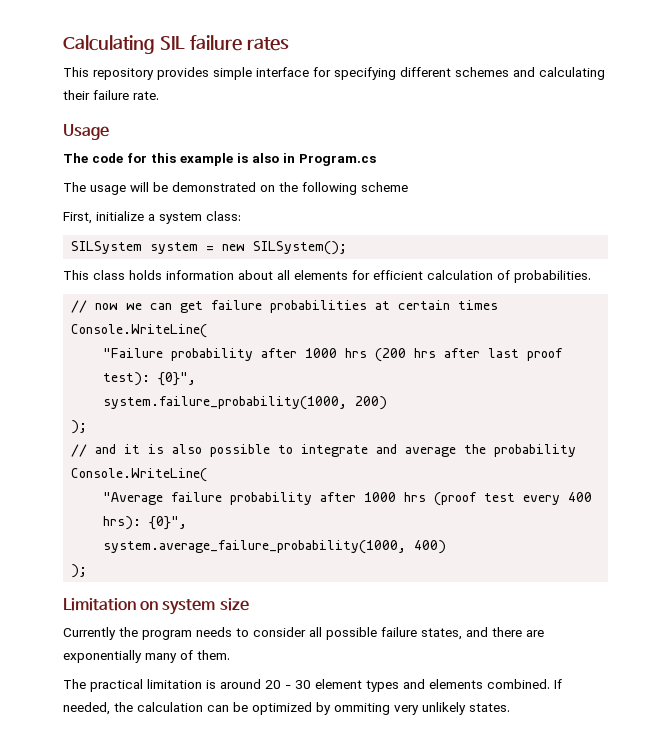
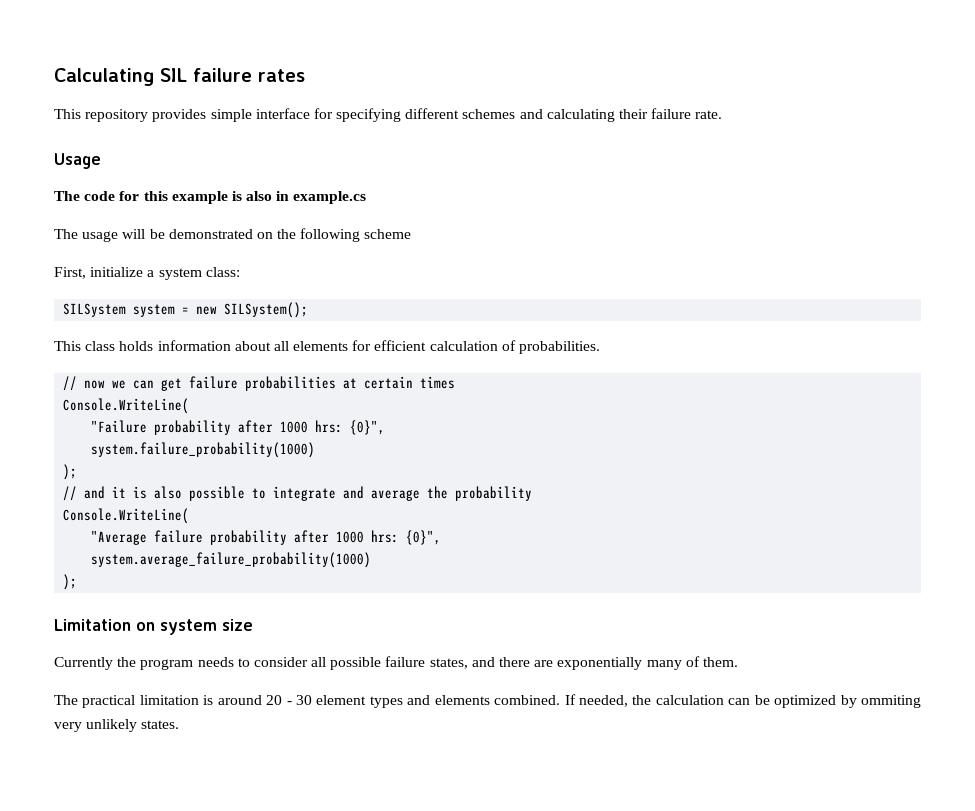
[299,154,376,166] Program.cs -> [293,191,367,204] example.cs
[345,348,564,362] [103,372,197,386] [103,396,388,410] hrs (200 hrs after last proof test): {0}", // system.failure_probability(1000, 200) -> [315,420,386,435] [91,442,316,458] hrs: {0}", // system.failure_probability(1000)
[404,492,593,506] [103,516,188,530] [103,540,447,554] hrs (proof test every 400 hrs): {0}", // system.average_failure_probability(1000, 400) -> [371,530,442,545] [91,552,372,568] hrs: {0}", // system.average_failure_probability(1000)

